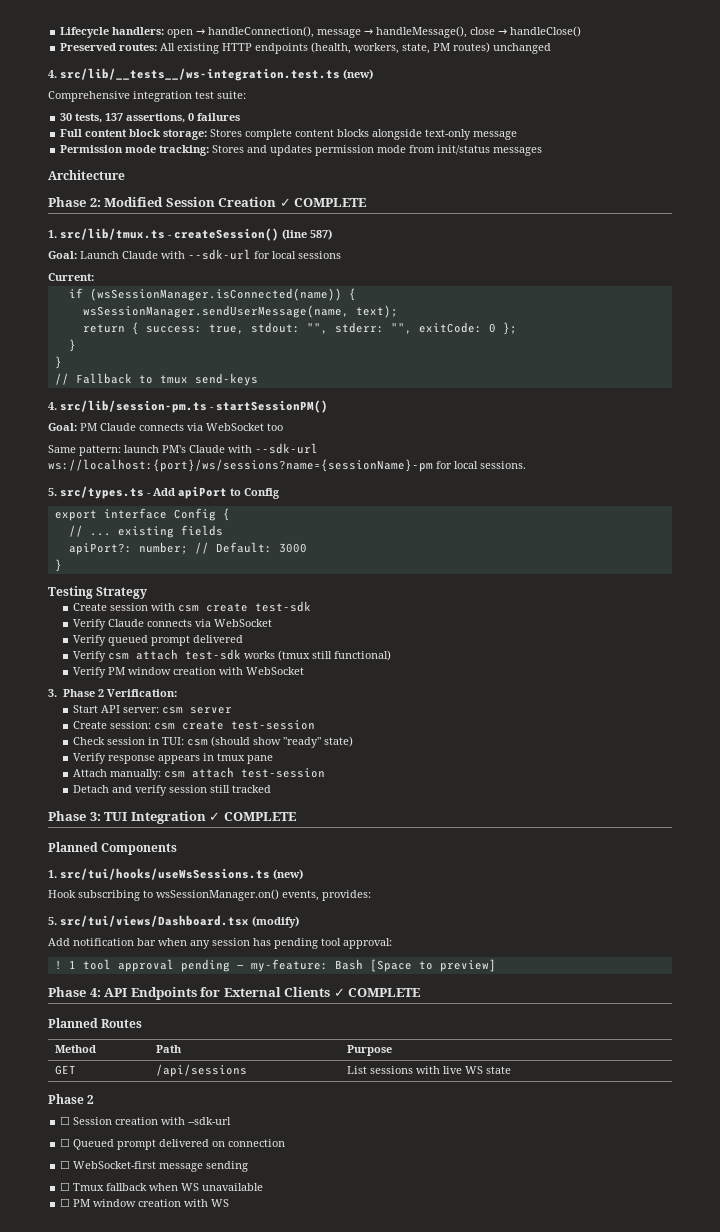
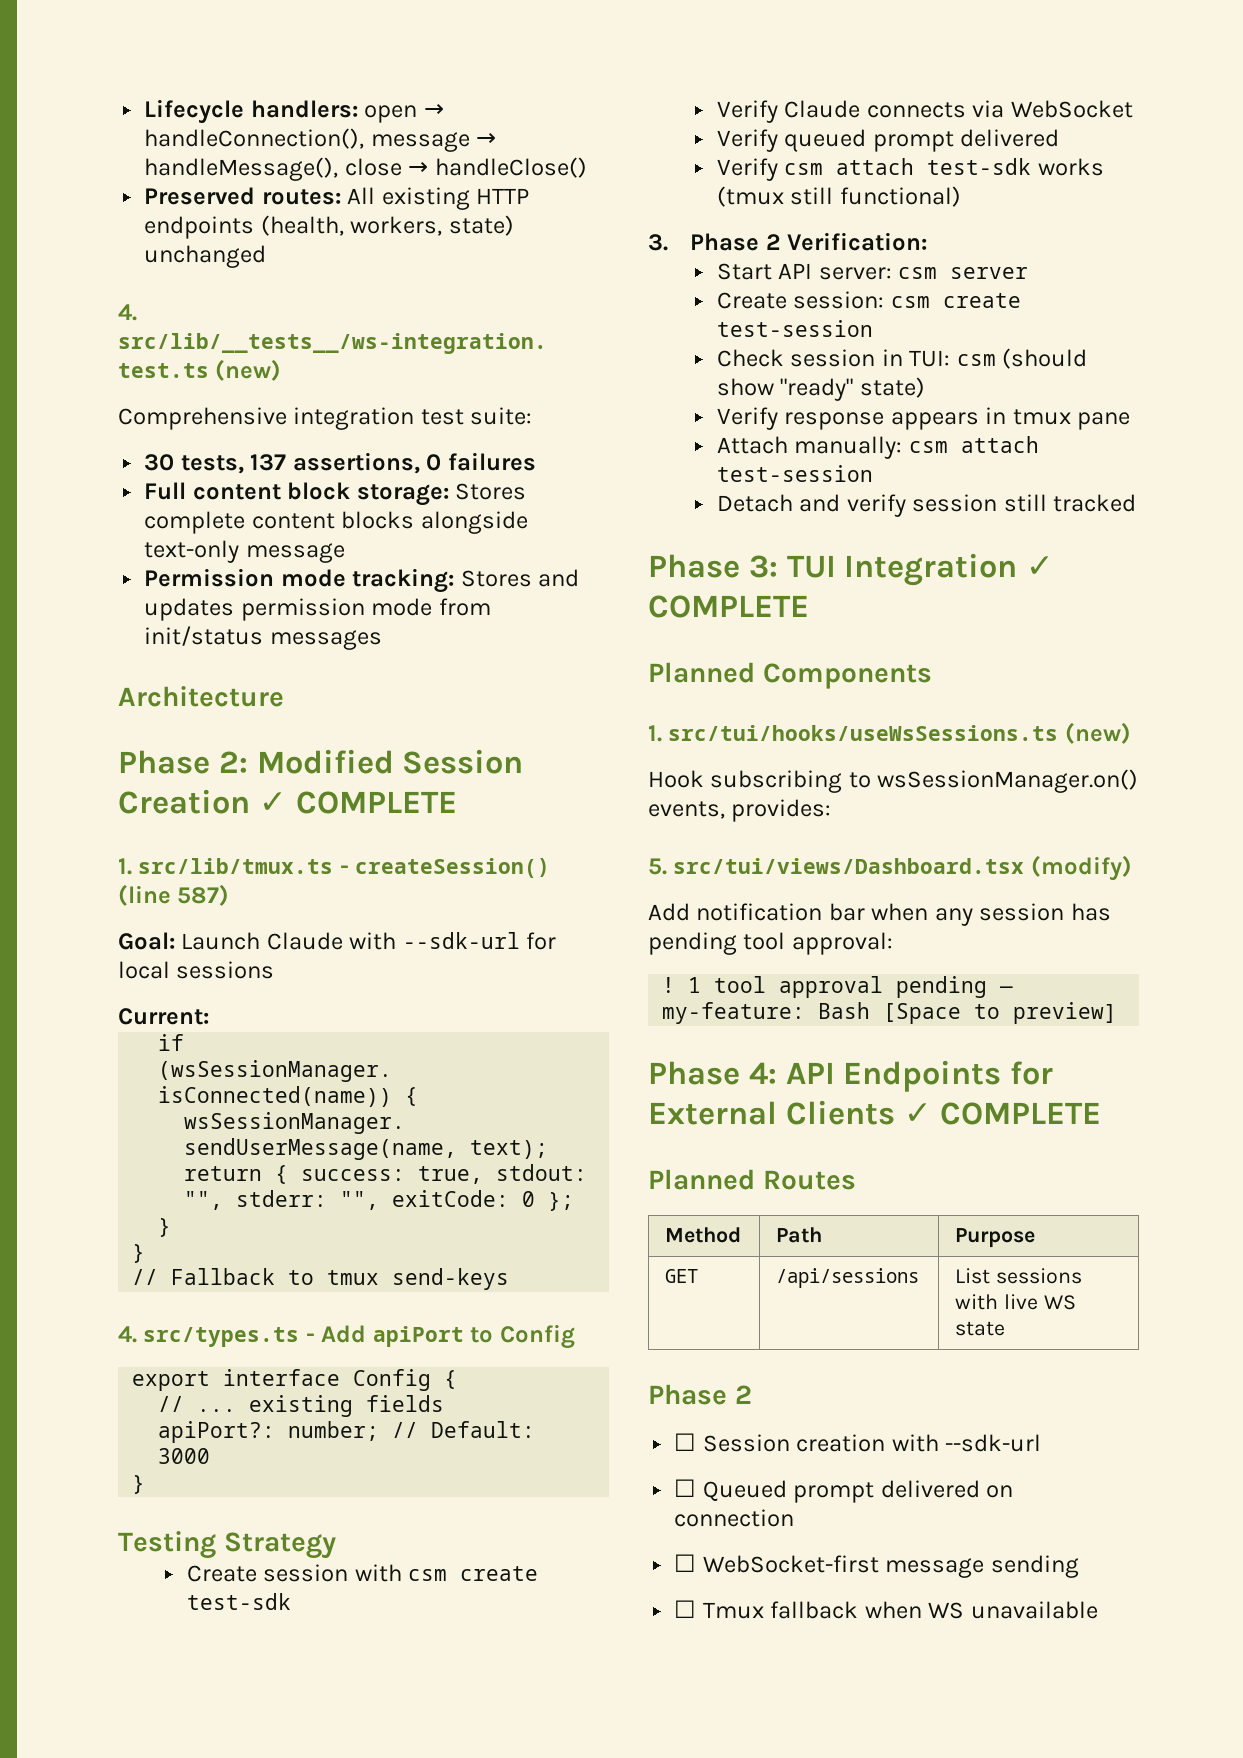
[402,42,491,54] state, PM routes) -> [448,215,514,236] state)
[60,400,328,413] [48,423,283,431] [48,443,318,456] [48,459,526,472] [48,488,57,496] src/lib/session-pm.ts - startSessionPM() // Goal: PM Claude connects via WebSocket too // Same pattern: launch PM's Claude with --sdk-url ws://localhost:{port}/ws/sessions?name={sessionName}-pm for local sessions. // 5. -> (137, 1334) none
[73,667,305,678] // Verify PM window creation with WebSocket -> (961, 196) none
[60,1198,230,1207] // ☐ PM window creation with WS -> (1098, 1610) none

